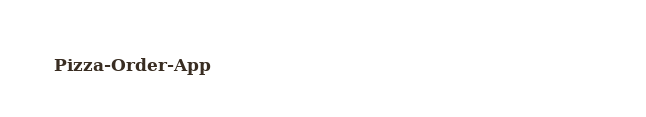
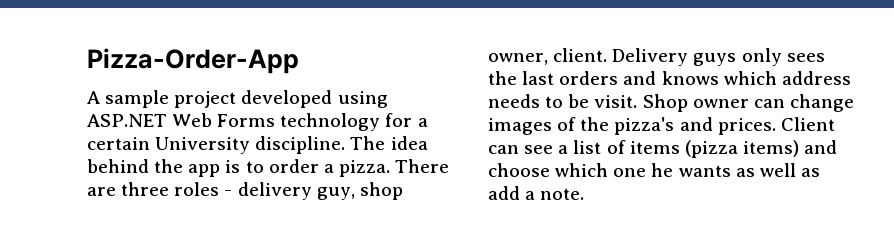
(211, 66) none -> [87,90,388,108] [87,113,428,131] [87,136,428,154] [87,159,450,177] [87,182,403,200] [488,48,825,66] [488,71,851,85] [488,94,854,112] [488,117,835,135] [488,140,838,158] [488,163,820,177] [488,186,585,200] // A sample project developed using ASP.NET Web Forms technology for a certain University discipline. The idea behind the app is to order a pizza. There are three roles - delivery guy, shop owner, client. Delivery guys only sees the last orders and knows which address needs to be visit. Shop owner can change images of the pizza's and prices. Client can see a list of items (pizza items) and choose which one he wants as well as add a note.

